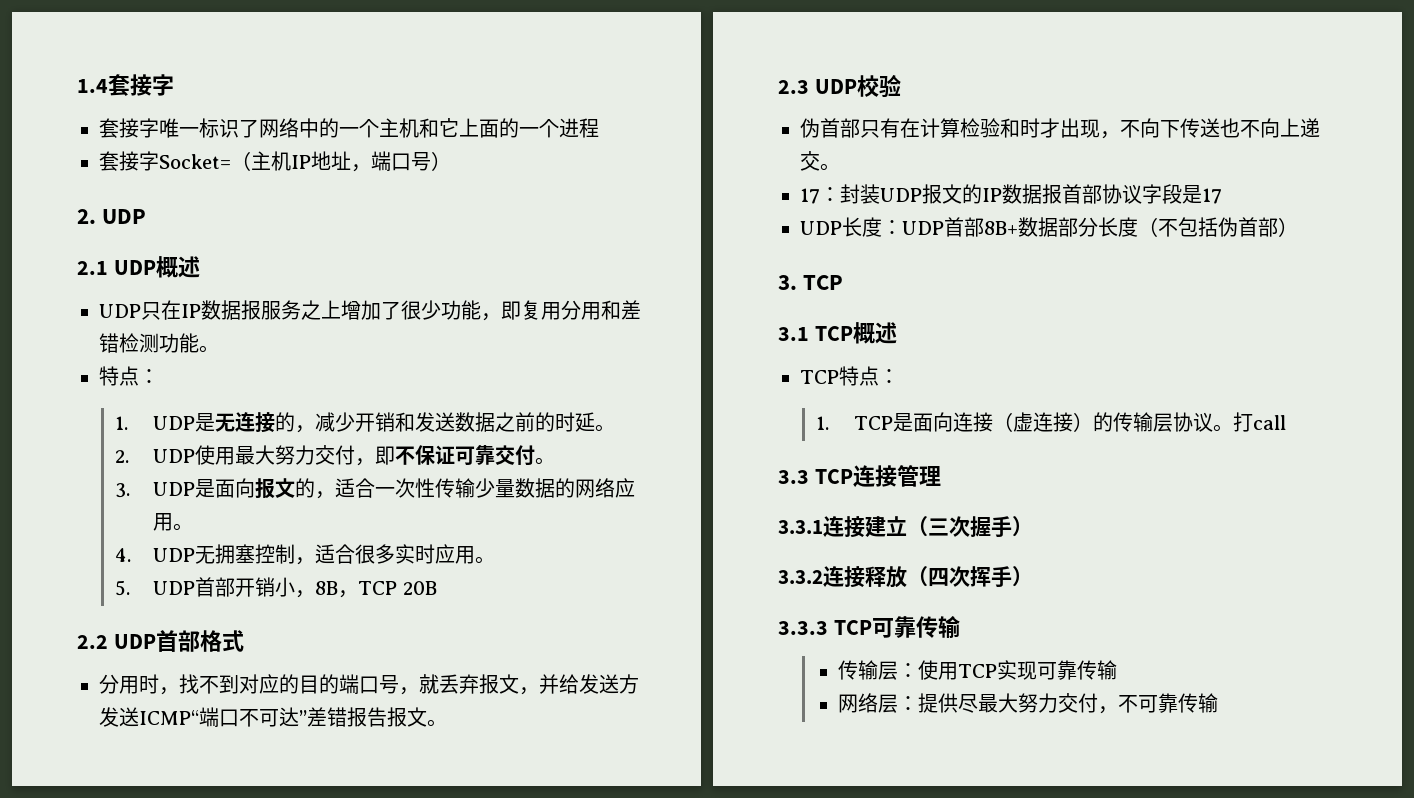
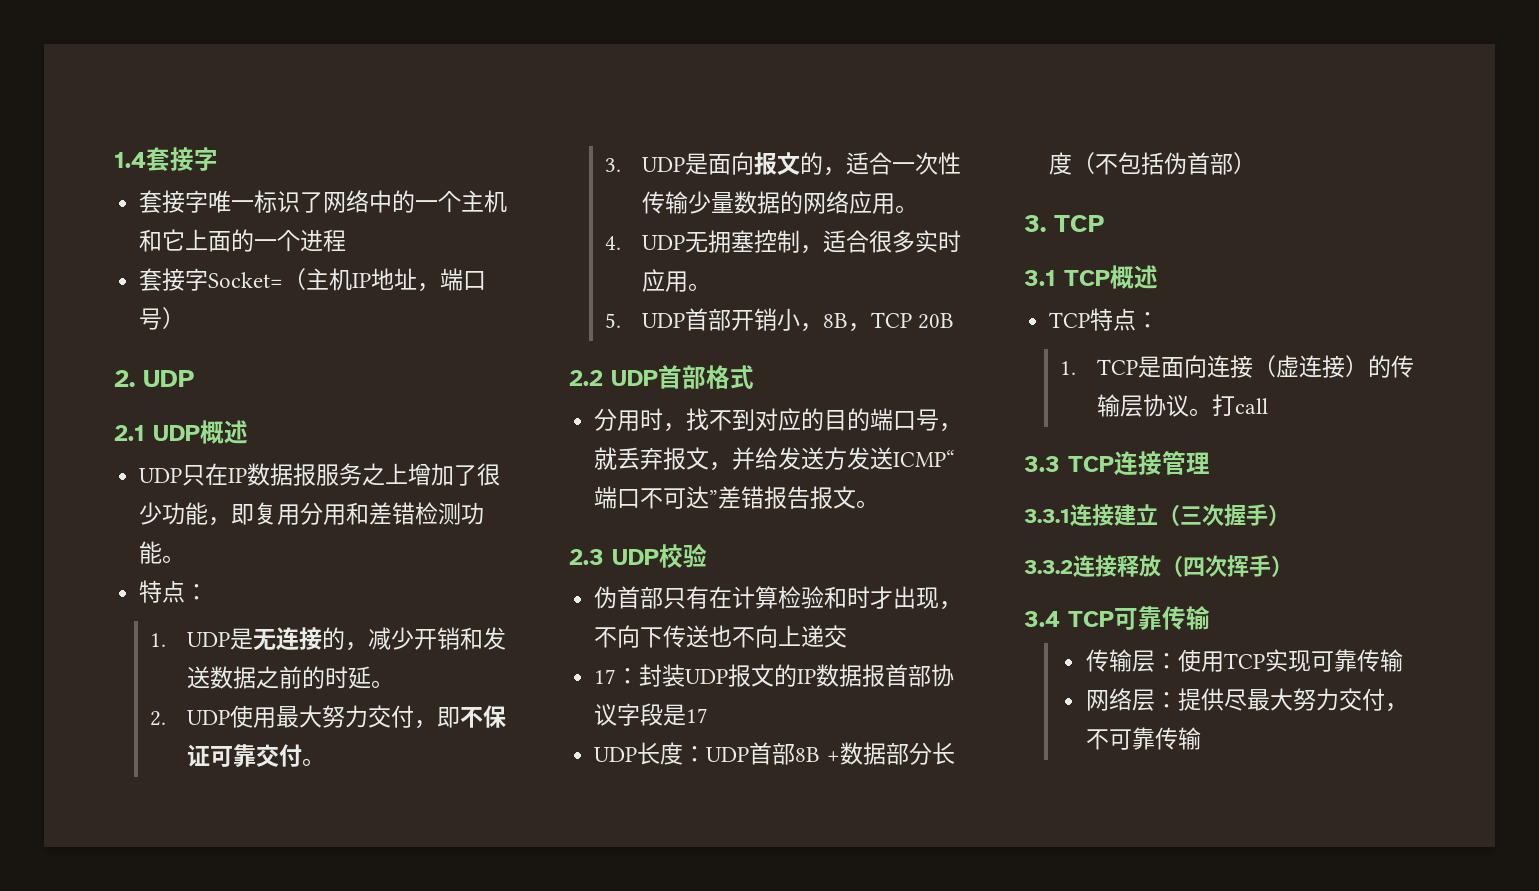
[820,163,840,171] 。 -> (848, 636) none
[984,221,1018,235] 8B+ -> [795,747,840,762] 8B +
[778,621,828,635] 3.3.3 -> [1024,611,1060,627] 3.4

